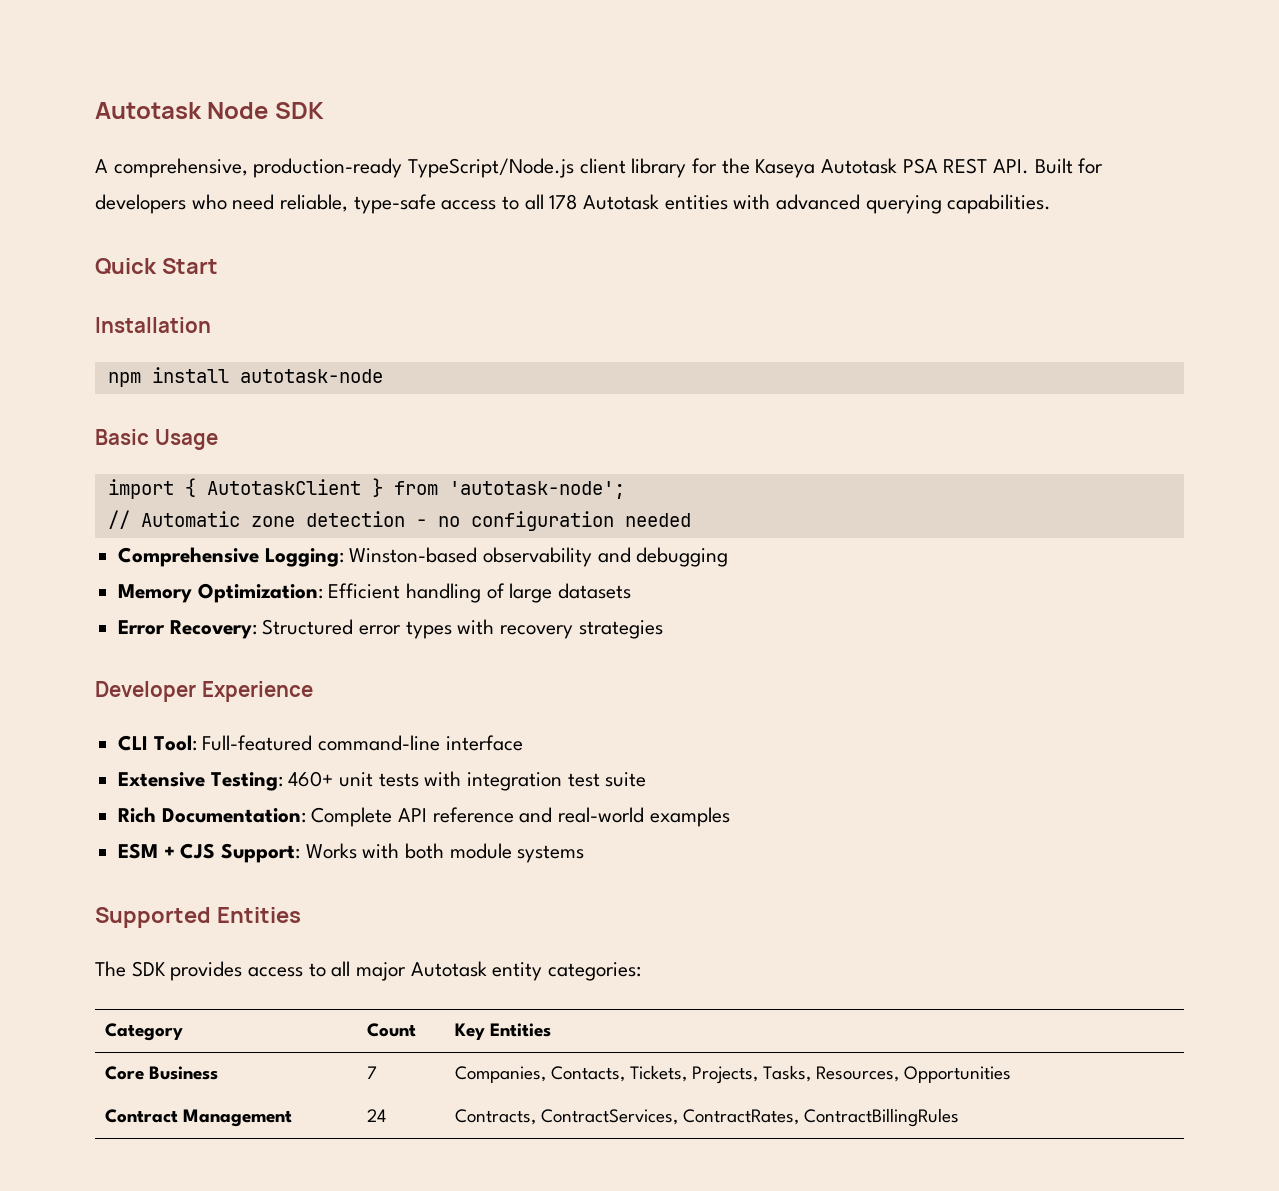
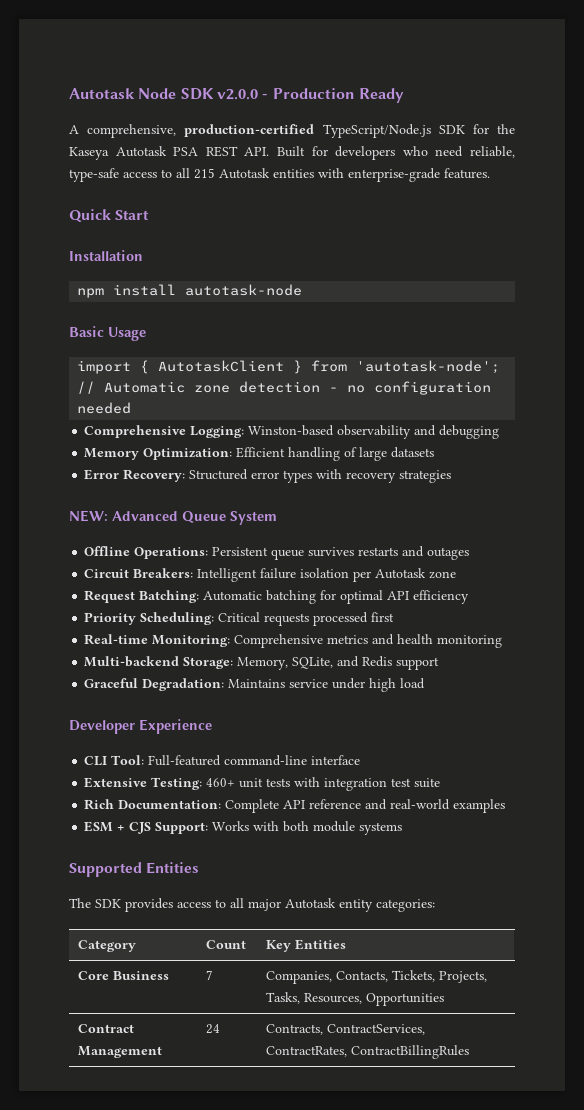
[95,158,687,178] // A comprehensive, production-ready TypeScript/Node.js client library -> [216,88,404,103] [69,124,465,138] v2.0.0 - Production Ready // A comprehensive, production-certified TypeScript/Node.js SDK
[549,194,578,210] 178 -> [194,168,215,179] 215
[776,194,1052,214] advanced querying capabilities. -> [348,168,490,182] enterprise-grade features.
(663, 629) none -> [69,510,277,525] [84,546,470,560] [84,568,457,582] [84,590,470,604] [84,612,395,626] [84,634,503,648] [84,656,440,670] [84,678,426,692] // NEW: Advanced Queue System // Offline Operations: Persistent queue survives restarts and outages // Circuit Breakers: Intelligent failure isolation per Autotask zone // Request Batching: Automatic batching for optimal API efficiency // Priority Scheduling: Critical requests processed first // Real-time Monitoring: Comprehensive metrics and health monitoring // Multi-backend Storage: Memory, SQLite, and Redis support // Graceful Degradation: Maintains service under high load

